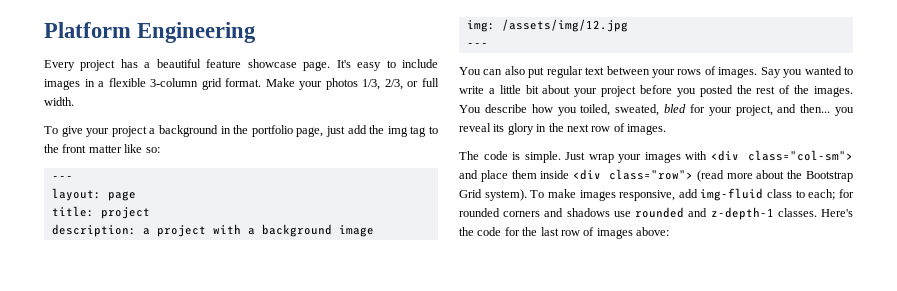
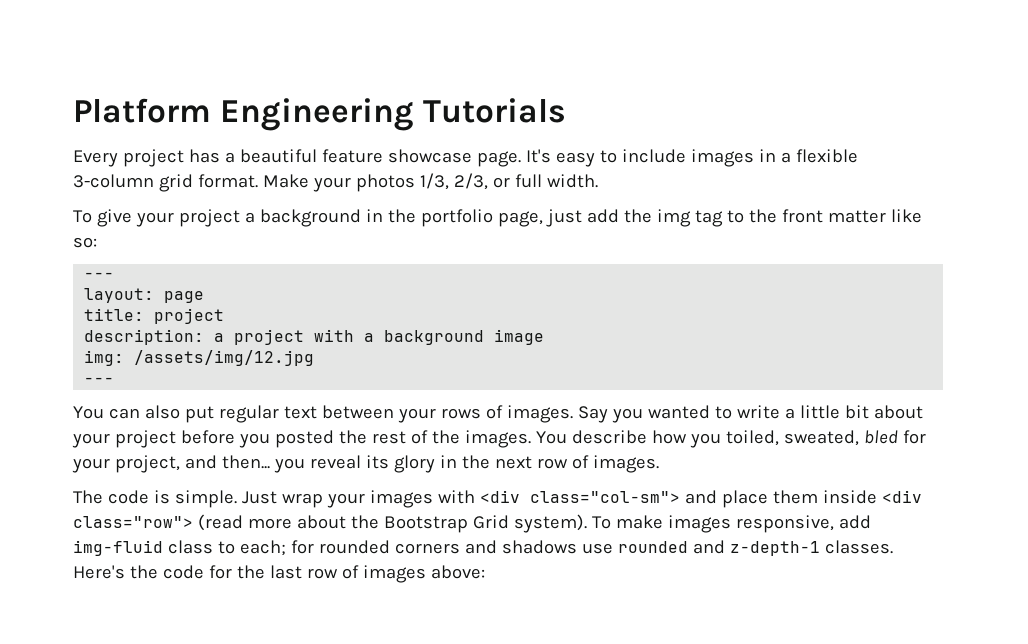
(257, 32) none -> [423,98,567,123] Tutorials

